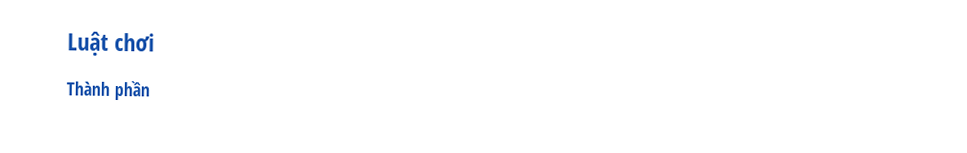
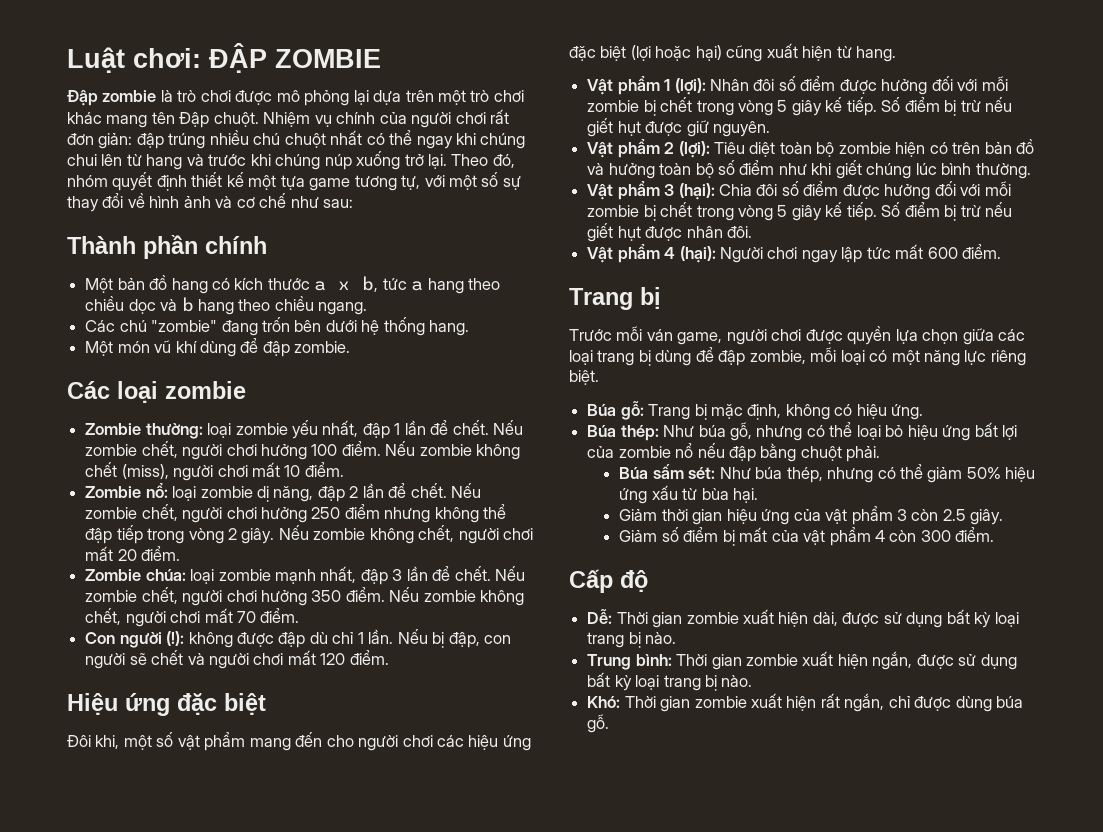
[114,32,156,52] [66,80,150,101] chơi // Thành phần -> [133,43,381,73] [67,90,524,106] [67,109,510,128] [67,130,526,149] [67,151,515,170] [67,172,521,191] [67,193,354,212] [67,235,267,259] [85,275,501,294] [85,296,368,315] [85,317,470,336] [85,338,351,357] [67,381,246,403] [85,420,524,439] [85,441,521,460] [85,462,344,481] [85,483,482,502] [85,504,507,523] [85,525,534,544] [85,546,181,561] [85,566,526,585] [85,587,525,606] [85,608,300,627] [85,629,512,648] [85,650,389,669] [67,693,266,716] [67,732,531,751] [569,43,897,62] [587,76,1008,95] [587,97,1013,116] [587,118,770,137] [587,139,1035,158] [587,160,1031,179] [587,181,1011,200] [587,202,1013,221] [587,223,752,242] [587,244,1002,263] [569,287,661,310] [569,326,1026,345] [569,347,1026,366] [569,370,599,385] [587,401,924,420] [587,422,1018,441] [587,443,881,462] [619,464,1036,483] [619,485,759,504] [619,506,1004,525] [619,527,995,546] [569,569,648,593] [587,609,1019,628] [587,632,677,648] [587,651,1017,670] [587,672,753,691] [587,693,1024,712] [587,714,610,733] chơi: ĐẬP ZOMBIE // Đập zombie là trò chơi được mô phỏng lại dựa trên một trò chơi khác mang tên Đập chuột. Nhiệm vụ chính của người chơi rất đơn giản: đập trúng nhiều chú chuột nhất có thể ngay khi chúng chui lên từ hang và trước khi chúng núp xuống trở lại. Theo đó, nhóm quyết định thiết kế một tựa game tương tự, với một số sự thay đổi về hình ảnh và cơ chế như sau: // Thành phần chính // Một bản đồ hang có kích thước a x b, tức a hang theo chiều dọc và b hang theo chiều ngang. // Các chú "zombie" đang trốn bên dưới hệ thống hang. // Một món vũ khí dùng để đập zombie. // Các loại zombie // Zombie thường: loại zombie yếu nhất, đập 1 lần để chết. Nếu zombie chết, người chơi hưởng 100 điểm. Nếu zombie không chết (miss), người chơi mất 10 điểm. // Zombie nổ: loại zombie dị năng, đập 2 lần để chết. Nếu zombie chết, người chơi hưởng 250 điểm nhưng không thể đập tiếp trong vòng 2 giây. Nếu zombie không chết, người chơi mất 20 điểm. // Zombie chúa: loại zombie mạnh nhất, đập 3 lần để chết. Nếu zombie chết, người chơi hưởng 350 điểm. Nếu zombie không chết, người chơi mất 70 điểm. // Con người (!): không được đập dù chỉ 1 lần. Nếu bị đập, con người sẽ chết và người chơi mất 120 điểm. // Hiệu ứng đặc biệt // Đôi khi, một số vật phẩm mang đến cho người chơi các hiệu ứng đặc biệt (lợi hoặc hại) cũng xuất hiện từ hang. // Vật phẩm 1 (lợi): Nhân đôi số điểm được hưởng đối với mỗi zombie bị chết trong vòng 5 giây kế tiếp. Số điểm bị trừ nếu giết hụt được giữ nguyên. // Vật phẩm 2 (lợi): Tiêu diệt toàn bộ zombie hiện có trên bản đồ và hưởng toàn bộ số điểm như khi giết chúng lúc bình thường. // Vật phẩm 3 (hại): Chia đôi số điểm được hưởng đối với mỗi zombie bị chết trong vòng 5 giây kế tiếp. Số điểm bị trừ nếu giết hụt được nhân đôi. // Vật phẩm 4 (hại): Người chơi ngay lập tức mất 600 điểm. // Trang bị // Trước mỗi ván game, người chơi được quyền lựa chọn giữa các loại trang bị dùng để đập zombie, mỗi loại có một năng lực riêng biệt. // Búa gỗ: Trang bị mặc định, không có hiệu ứng. // Búa thép: Như búa gỗ, nhưng có thể loại bỏ hiệu ứng bất lợi của zombie nổ nếu đập bằng chuột phải. // Búa sấm sét: Như búa thép, nhưng có thể giảm 50% hiệu ứng xấu từ bùa hại. // Giảm thời gian hiệu ứng của vật phẩm 3 còn 2.5 giây. // Giảm số điểm bị mất của vật phẩm 4 còn 300 điểm. // Cấp độ // Dễ: Thời gian zombie xuất hiện dài, được sử dụng bất kỳ loại trang bị nào. // Trung bình: Thời gian zombie xuất hiện ngắn, được sử dụng bất kỳ loại trang bị nào. // Khó: Thời gian zombie xuất hiện rất ngắn, chỉ được dùng búa gỗ.

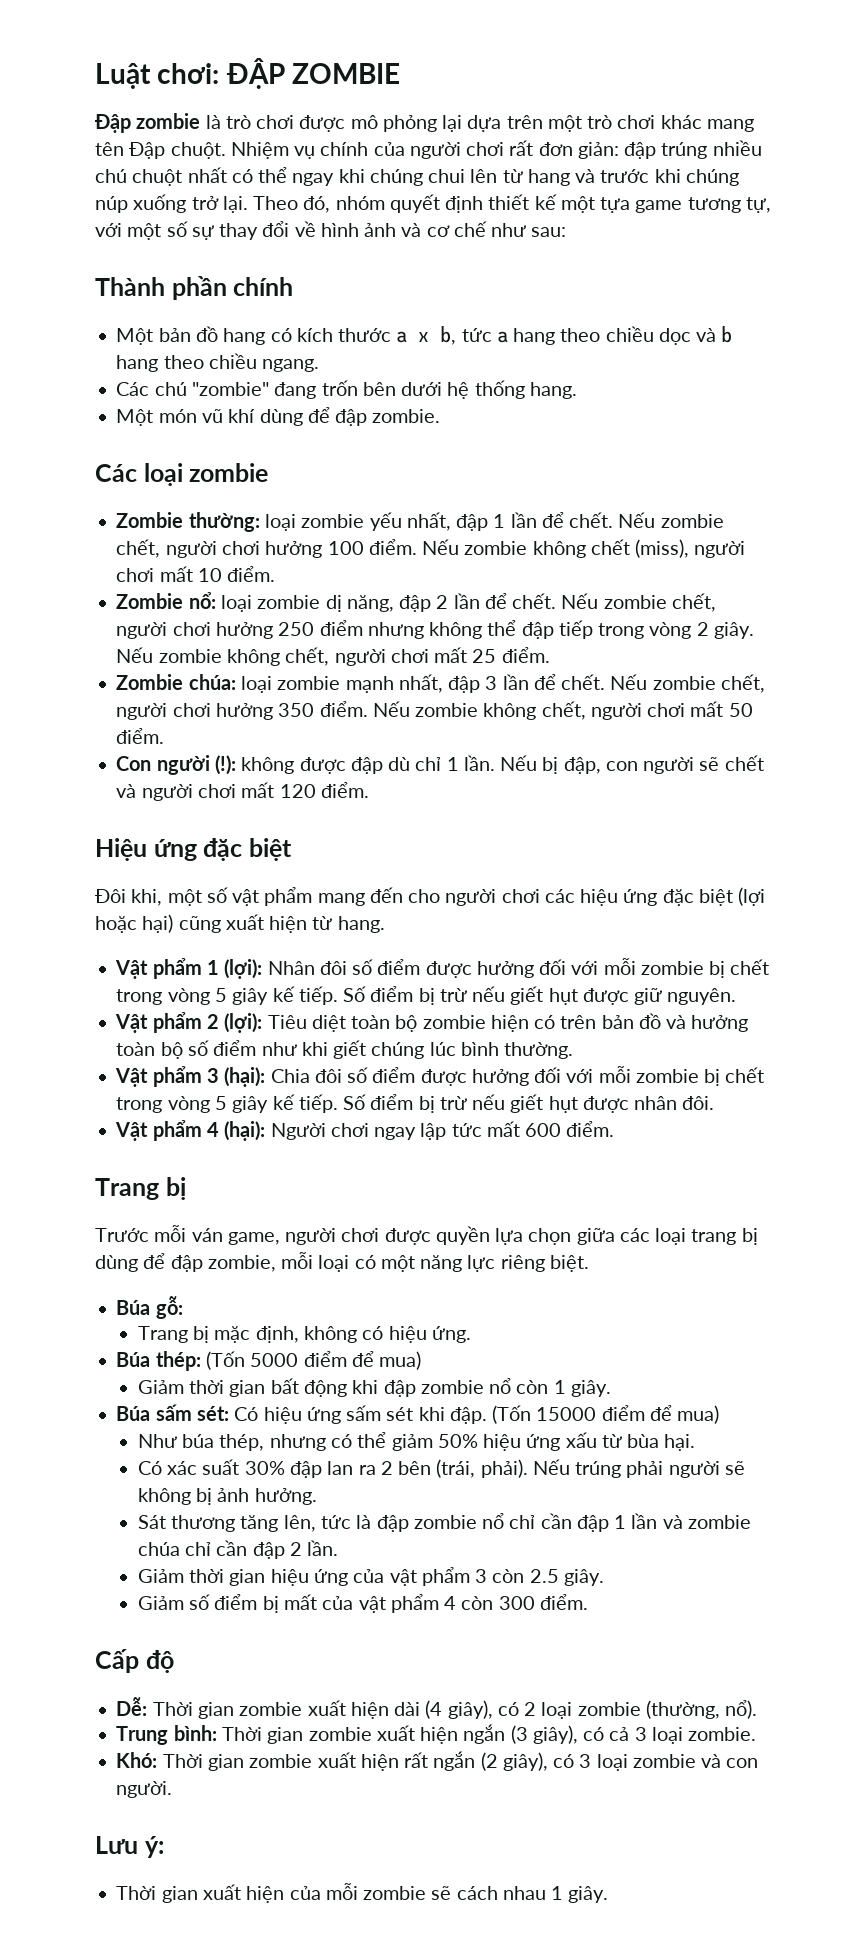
[117,549,137,561] 20 -> [472,649,497,663] 25
[236,611,256,623] 70 -> [728,703,753,717] 50
(644, 410) none -> (183, 1307) //
[663,422,1018,441] [587,443,881,462] [619,464,716,479] Như búa gỗ, nhưng có thể loại bỏ hiệu ứng bất lợi của zombie nổ nếu đập bằng chuột phải. // Búa sấm sét: -> [205,1351,422,1370] [137,1378,611,1397] [116,1404,720,1424] (Tốn 5000 điểm để mua) // Giảm thời gian bất động khi đập zombie nổ còn 1 giây. // Búa sấm sét: Có hiệu ứng sấm sét khi đập. (Tốn 15000 điểm để mua) //
(759, 495) none -> [137,1459,745,1478] [137,1488,317,1505] [137,1513,751,1532] [137,1540,339,1559] // Có xác suất 30% đập lan ra 2 bên (trái, phải). Nếu trúng phải người sẽ không bị ảnh hưởng. // Sát thương tăng lên, tức là đập zombie nổ chỉ cần đập 1 lần và zombie chúa chỉ cần đập 2 lần.
[812,609,1019,628] [587,632,677,648] dài, được sử dụng bất kỳ loại trang bị nào. -> [394,1700,758,1719] dài (4 giây), có 2 loại zombie (thường, nổ).
[872,651,1017,670] [587,672,753,691] ngắn, được sử dụng bất kỳ loại trang bị nào. -> [463,1724,757,1744] ngắn (3 giây), có cả 3 loại zombie.
[844,693,1024,712] [587,714,610,733] ngắn, chỉ được dùng búa gỗ. -> [433,1751,759,1771] [116,1781,173,1798] [95,1836,164,1858] [116,1883,609,1903] ngắn (2 giây), có 3 loại zombie và con người. // Lưu ý: // Thời gian xuất hiện của mỗi zombie sẽ cách nhau 1 giây.

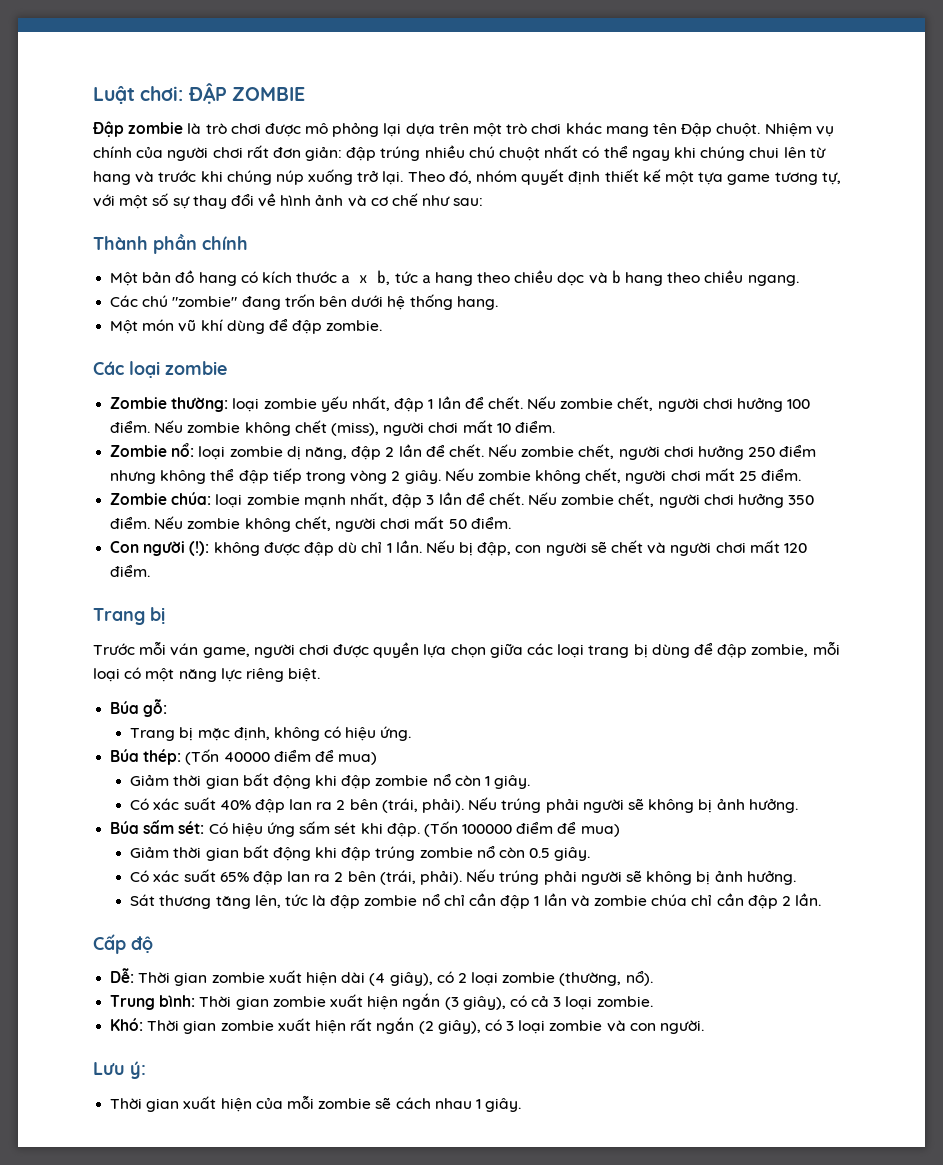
[95,838,292,861] [95,887,766,906] [95,914,385,933] [115,958,770,979] [116,986,737,1005] [115,1012,749,1033] [116,1040,574,1059] [115,1066,765,1087] [116,1094,715,1113] [115,1120,615,1141] // Hiệu ứng đặc biệt // Đôi khi, một số vật phẩm mang đến cho người chơi các hiệu ứng đặc biệt (lợi hoặc hại) cũng xuất hiện từ hang. // Vật phẩm 1 (lợi): Nhân đôi số điểm được hưởng đối với mỗi zombie bị chết trong vòng 5 giây kế tiếp. Số điểm bị trừ nếu giết hụt được giữ nguyên. // Vật phẩm 2 (lợi): Tiêu diệt toàn bộ zombie hiện có trên bản đồ và hưởng toàn bộ số điểm như khi giết chúng lúc bình thường. // Vật phẩm 3 (hại): Chia đôi số điểm được hưởng đối với mỗi zombie bị chết trong vòng 5 giây kế tiếp. Số điểm bị trừ nếu giết hụt được nhân đôi. // Vật phẩm 4 (hại): Người chơi ngay lập tức mất 600 điểm. -> (151, 570) none
[250,1353,299,1367] 5000 -> [223,752,270,762] 40000
(611, 1388) none -> [130,797,798,813] // Có xác suất 40% đập lan ra 2 bên (trái, phải). Nếu trúng phải người sẽ không bị ảnh hưởng.
[536,1405,720,1424] [137,1432,696,1451] [137,1459,285,1475] 15000 điểm để mua) // Như búa thép, nhưng có thể giảm 50% hiệu ứng xấu từ bùa hại. // Có xác suất 30% -> [462,821,620,837] [130,845,591,861] [130,869,249,882] 100000 điểm để mua) // Giảm thời gian bất động khi đập trúng zombie nổ còn 0.5 giây. // Có xác suất 65%
[137,1567,604,1586] [137,1594,588,1613] // Giảm thời gian hiệu ứng của vật phẩm 3 còn 2.5 giây. // Giảm số điểm bị mất của vật phẩm 4 còn 300 điểm. -> (822, 899) none

